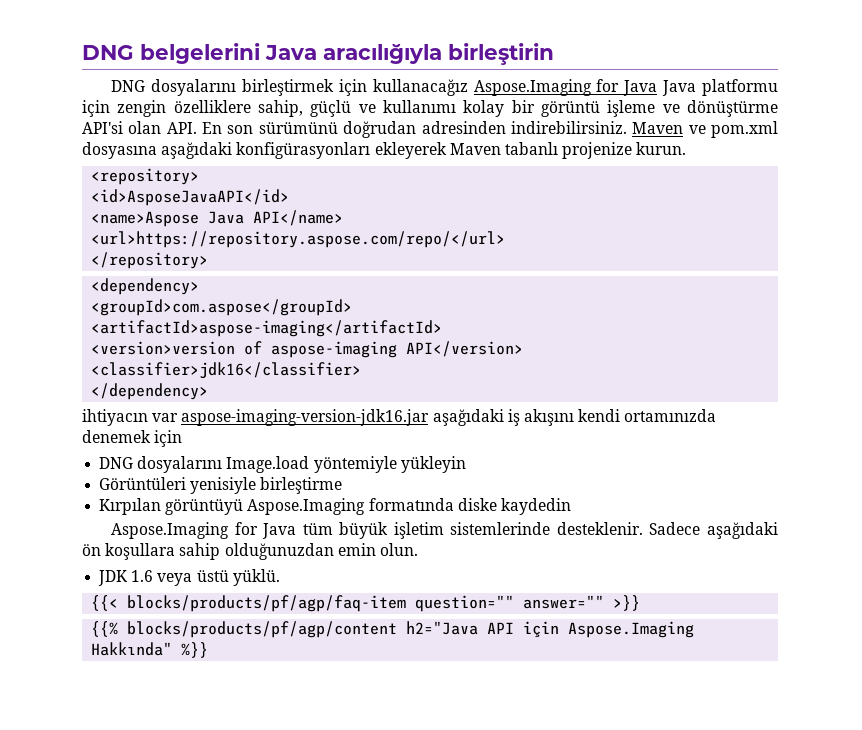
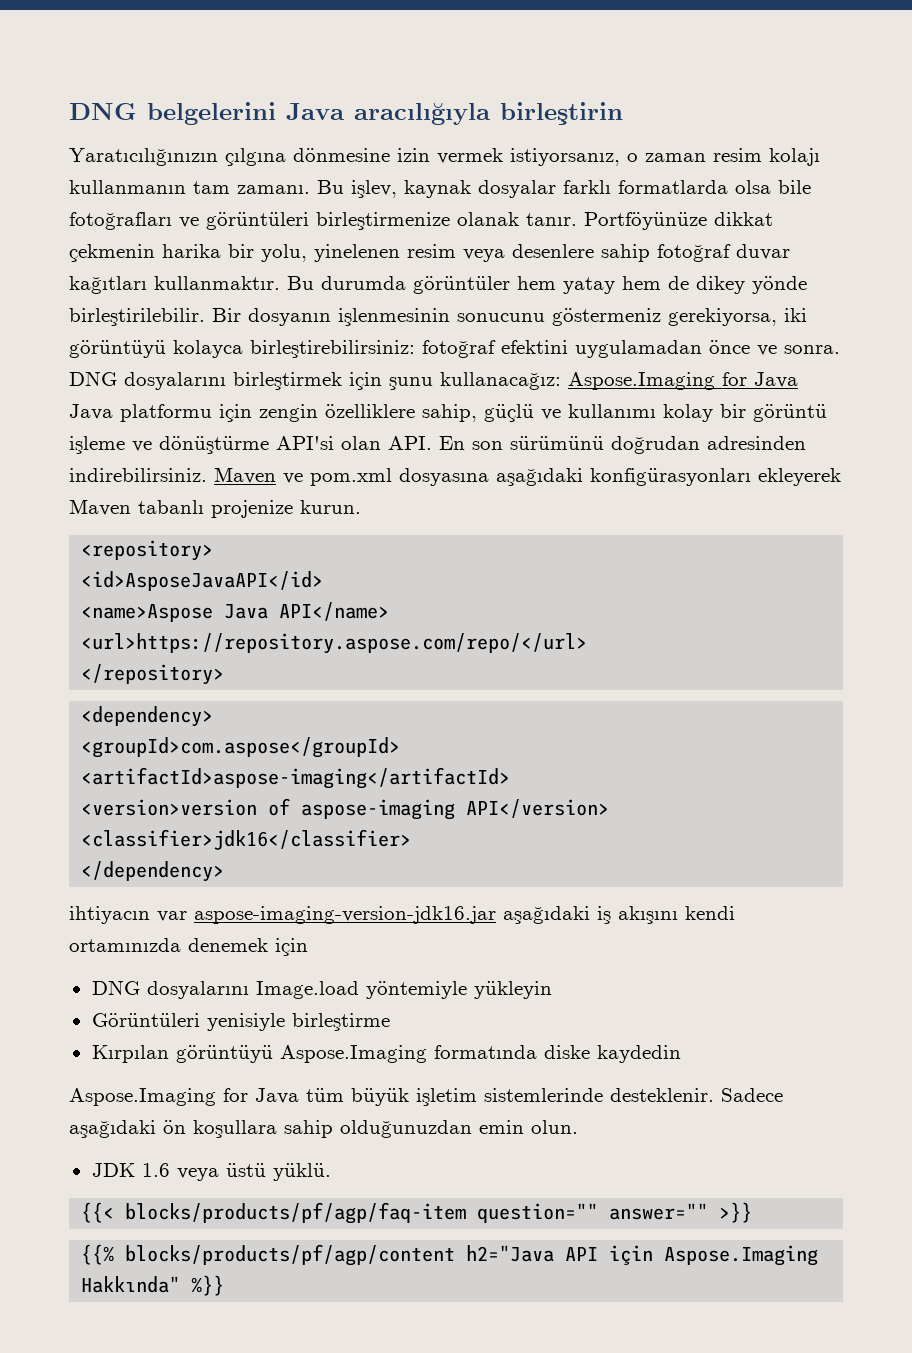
(554, 54) none -> [69,148,820,166] [69,180,811,198] [69,212,773,230] [69,244,790,262] [69,276,807,294] [69,308,807,326] [69,340,840,358] Yaratıcılığınızın çılgına dönmesine izin vermek istiyorsanız, o zaman resim kolajı kullanmanın tam zamanı. Bu işlev, kaynak dosyalar farklı formatlarda olsa bile fotoğrafları ve görüntüleri birleştirmenize olanak tanır. Portföyünüze dikkat çekmenin harika bir yolu, yinelenen resim veya desenlere sahip fotoğraf duvar kağıtları kullanmaktır. Bu durumda görüntüler hem yatay hem de dikey yönde birleştirilebilir. Bir dosyanın işlenmesinin sonucunu göstermeniz gerekiyorsa, iki görüntüyü kolayca birleştirebilirsiniz: fotoğraf efektini uygulamadan önce ve sonra.
[372,79,468,96] kullanacağız -> [389,372,561,390] şunu kullanacağız:

